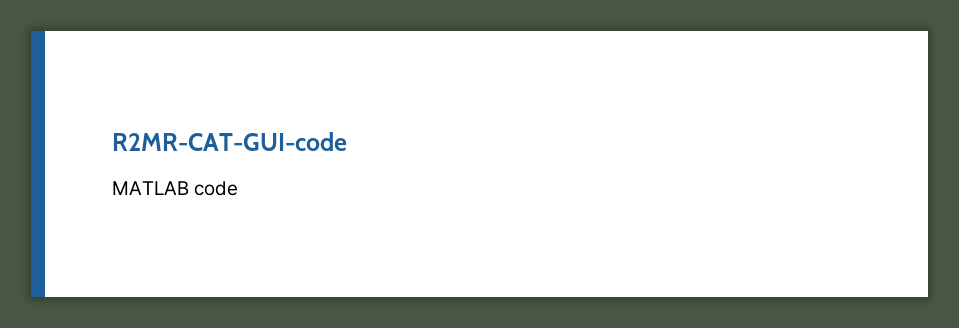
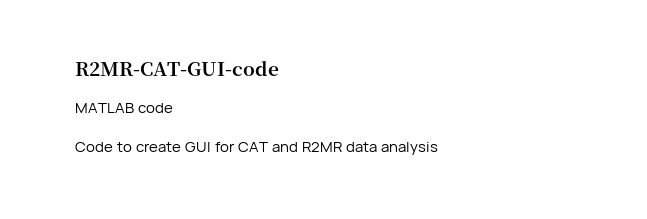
(239, 188) none -> [75,142,439,155] // Code to create GUI for CAT and R2MR data analysis

